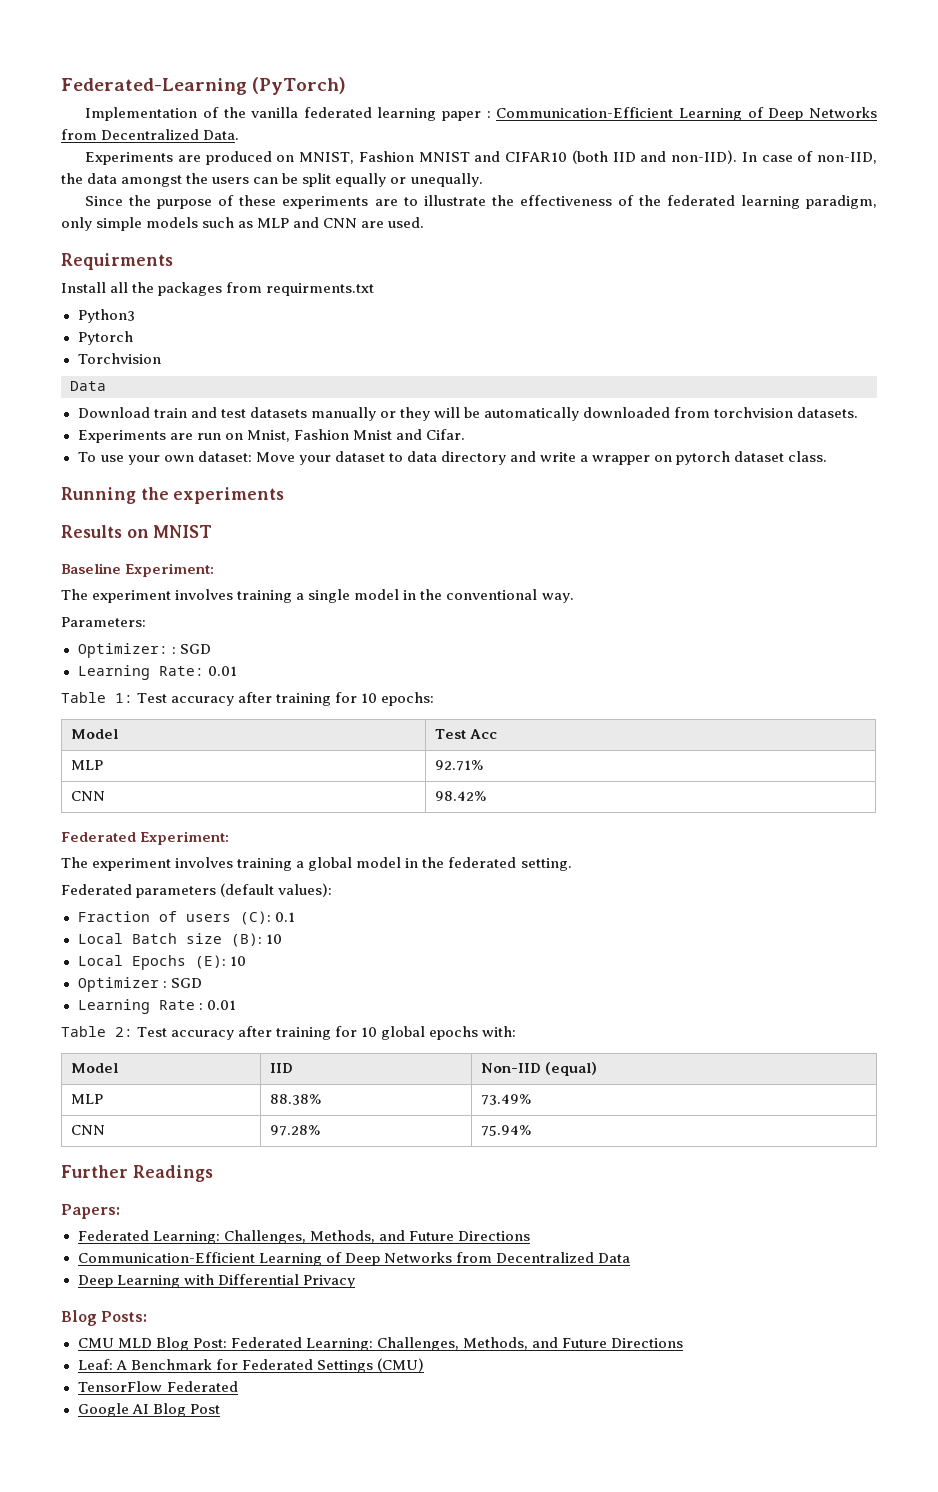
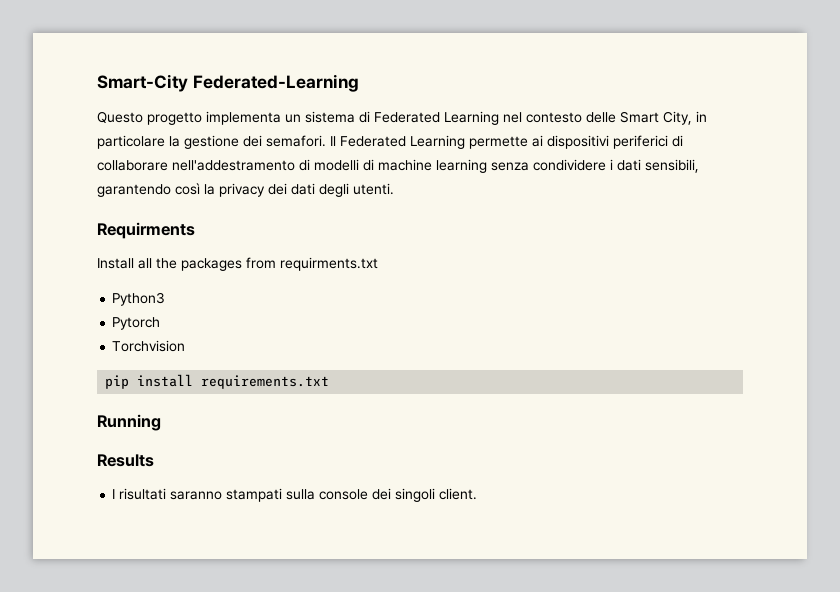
(61, 86) none -> [97,74,188,92] Smart-City
[252,77,347,95] [85,107,878,121] [61,129,240,140] [85,150,877,165] [61,173,483,187] [85,195,878,209] [61,217,425,231] (PyTorch) // Implementation of the vanilla federated learning paper : Communication-Efficient Learning of Deep Networks from Decentralized Data. // Experiments are produced on MNIST, Fashion MNIST and CIFAR10 (both IID and non-IID). In case of non-IID, the data amongst the users can be split equally or unequally. // Since the purpose of these experiments are to illustrate the effectiveness of the federated learning paradigm, only simple models such as MLP and CNN are used. -> [97,111,707,125] [97,135,683,149] [97,159,699,173] [97,183,394,197] // Questo progetto implementa un sistema di Federated Learning nel contesto delle Smart City, in particolare la gestione dei semafori. Il Federated Learning permette ai dispositivi periferici di collaborare nell'addestramento di modelli di machine learning senza condividere i dati sensibili, garantendo così la privacy dei dati degli utenti.
[70,381,106,391] [77,407,859,421] [77,429,465,443] [77,451,828,465] Data // Download train and test datasets manually or they will be automatically downloaded from torchvision datasets. // Experiments are run on Mnist, Fashion Mnist and Cifar. // To use your own dataset: Move your dataset to data directory and write a wrapper on pytorch dataset class. -> [105,374,330,389] pip install requirements.txt
[140,487,285,504] the experiments -> (161, 422) none
[126,525,213,538] [61,563,215,577] [61,589,574,603] [61,617,146,627] [77,643,211,658] [77,665,237,680] [61,692,435,706] [71,729,119,739] [435,729,498,739] [71,760,104,770] [435,760,484,771] [71,791,106,801] [435,791,487,801] [61,831,230,845] [61,857,572,871] [61,883,333,898] [77,911,295,925] [77,933,282,947] [77,955,246,970] [77,977,202,992] [77,999,236,1014] [61,1026,517,1040] [71,1063,119,1073] [270,1063,294,1073] [481,1062,598,1076] [71,1094,104,1104] [270,1094,322,1105] [481,1094,532,1105] [71,1125,106,1135] [270,1125,321,1136] [481,1125,532,1136] [61,1165,213,1182] [61,1204,120,1219] [77,1230,530,1244] [77,1252,630,1266] [77,1274,355,1288] [61,1310,148,1326] [77,1337,683,1351] [77,1358,424,1373] [77,1381,238,1392] [77,1403,220,1417] on MNIST // Baseline Experiment: // The experiment involves training a single model in the conventional way. // Parameters: // Optimizer: : SGD // Learning Rate: 0.01 // Table 1: Test accuracy after training for 10 epochs: // Model | Test Acc // MLP | 92.71% // CNN | 98.42% // Federated Experiment: // The experiment involves training a global model in the federated setting. // Federated parameters (default values): // Fraction of users (C): 0.1 // Local Batch size (B): 10 // Local Epochs (E): 10 // Optimizer : SGD // Learning Rate : 0.01 // Table 2: Test accuracy after training for 10 global epochs with: // Model | IID | Non-IID (equal) // MLP | 88.38% | 73.49% // CNN | 97.28% | 75.94% // Further Readings // Papers: // Federated Learning: Challenges, Methods, and Future Directions // Communication-Efficient Learning of Deep Networks from Decentralized Data // Deep Learning with Differential Privacy // Blog Posts: // CMU MLD Blog Post: Federated Learning: Challenges, Methods, and Future Directions // Leaf: A Benchmark for Federated Settings (CMU) // TensorFlow Federated // Google AI Blog Post -> [112,488,478,502] // I risultati saranno stampati sulla console dei singoli client.

